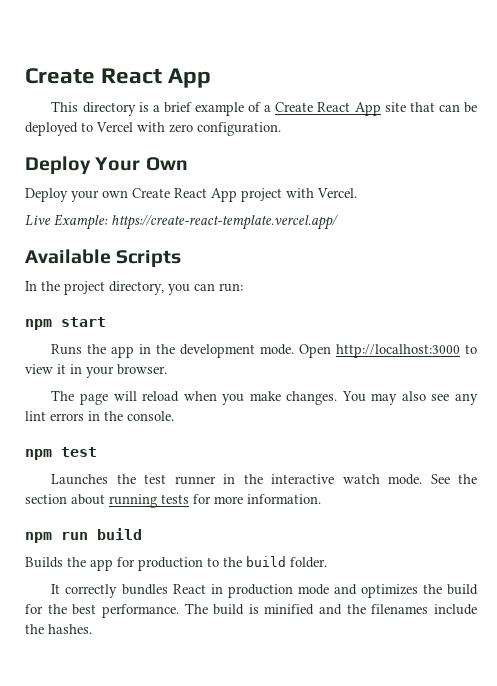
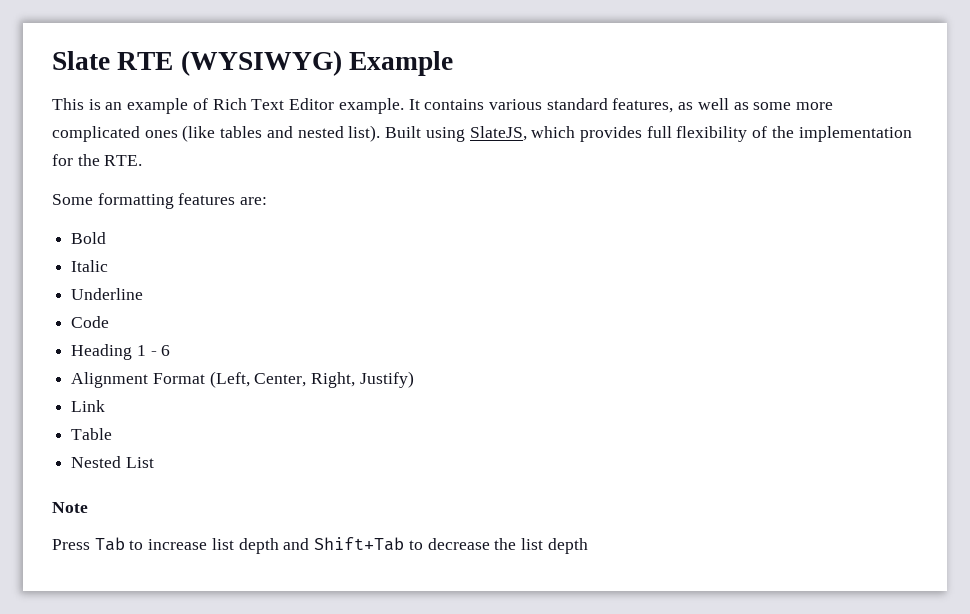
[25,68,212,88] [51,101,477,116] [25,122,281,136] [25,156,188,175] [25,188,357,202] [25,214,338,230] [25,249,182,268] [25,281,243,295] [25,317,106,330] [51,344,478,358] [25,364,167,378] [51,390,478,405] [25,411,174,421] [25,447,97,460] [51,474,477,485] [25,494,321,508] [25,528,142,543] [25,556,327,571] [51,584,479,598] [25,603,477,618] [25,624,92,634] Create React App // This directory is a brief example of a Create React App site that can be deployed to Vercel with zero configuration. // Deploy Your Own // Deploy your own Create React App project with Vercel. // Live Example: https://create-react-template.vercel.app/ // Available Scripts // In the project directory, you can run: // npm start // Runs the app in the development mode. Open http://localhost:3000 to view it in your browser. // The page will reload when you make changes. You may also see any lint errors in the console. // npm test // Launches the test runner in the interactive watch mode. See the section about running tests for more information. // npm run build // Builds the app for production to the build folder. // It correctly bundles React in production mode and optimizes the build for the best performance. The build is minified and the filenames include the hashes. -> [52,50,454,76] [52,98,834,114] [52,125,912,142] [52,154,143,166] [52,193,268,209] [71,232,107,244] [71,260,109,272] [71,288,144,300] [71,316,110,328] [71,344,171,360] [71,371,414,388] [71,400,106,412] [71,428,113,440] [71,456,154,468] [52,502,88,513] [52,537,588,554] Slate RTE (WYSIWYG) Example // This is an example of Rich Text Editor example. It contains various standard features, as well as some more complicated ones (like tables and nested list). Built using SlateJS, which provides full flexibility of the implementation for the RTE. // Some formatting features are: // Bold // Italic // Underline // Code // Heading 1 - 6 // Alignment Format (Left, Center, Right, Justify) // Link // Table // Nested List // Note // Press Tab to increase list depth and Shift+Tab to decrease the list depth

